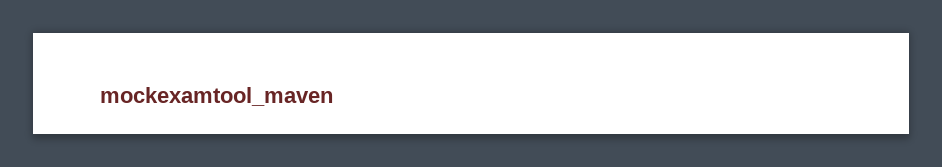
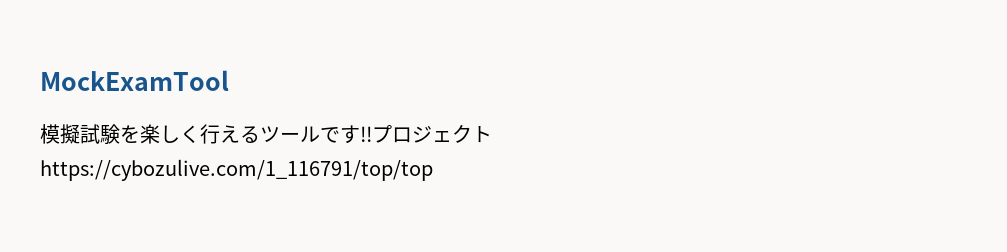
[100,87,333,106] mockexamtool_maven -> [40,70,229,91] [40,124,492,145] [40,159,433,181] MockExamTool // 模擬試験を楽しく行えるツールです!!プロジェクト // https://cybozulive.com/1_116791/top/top

